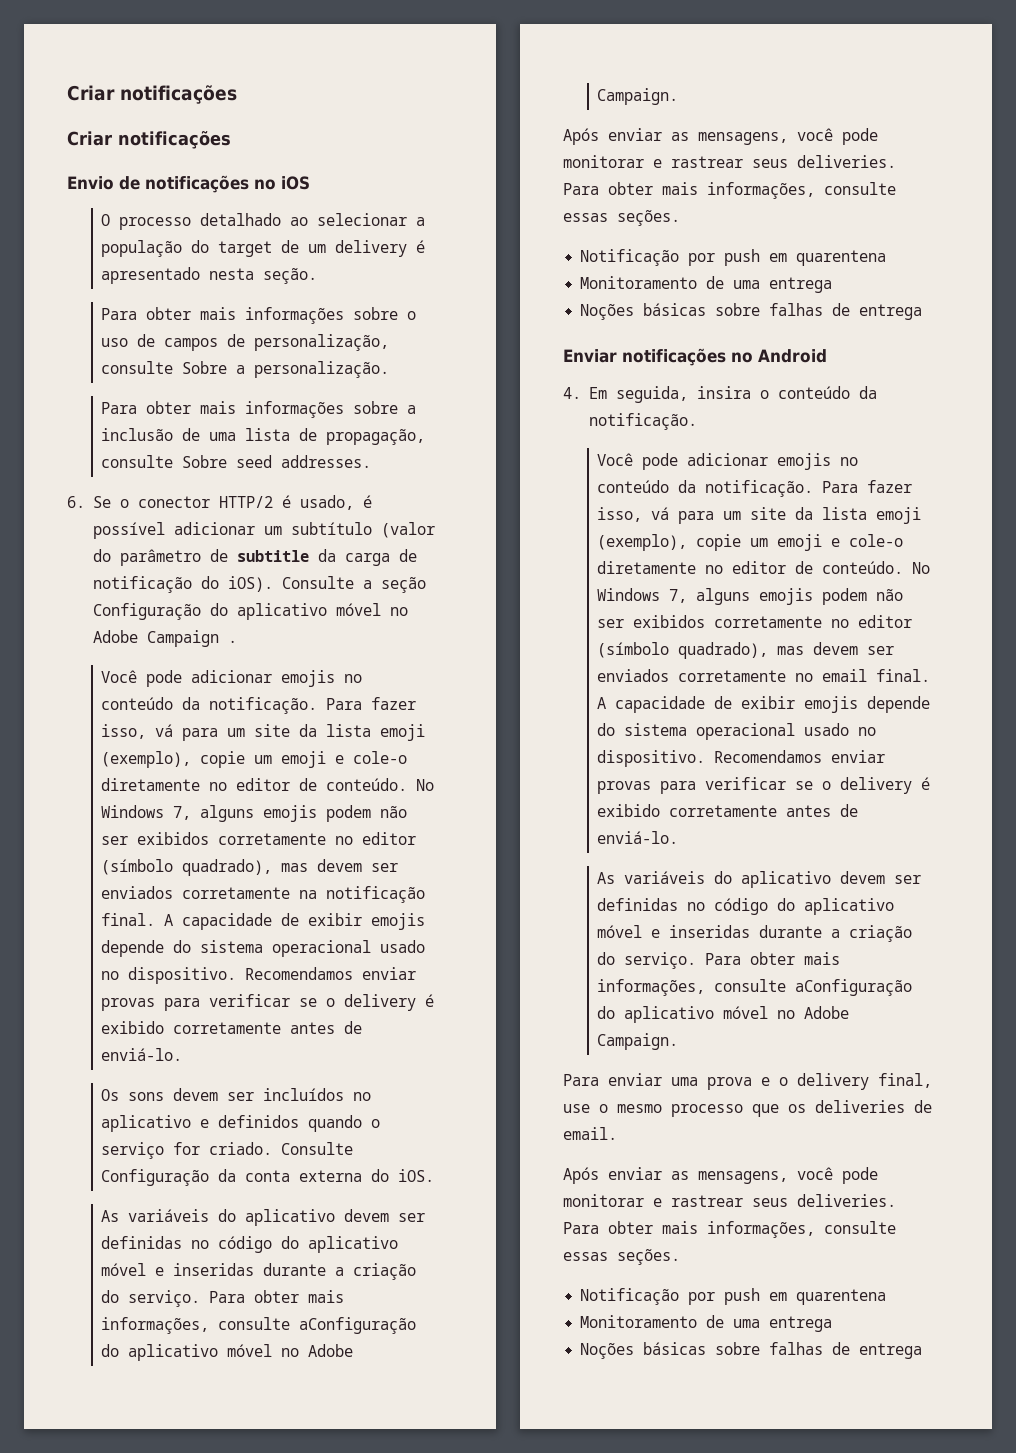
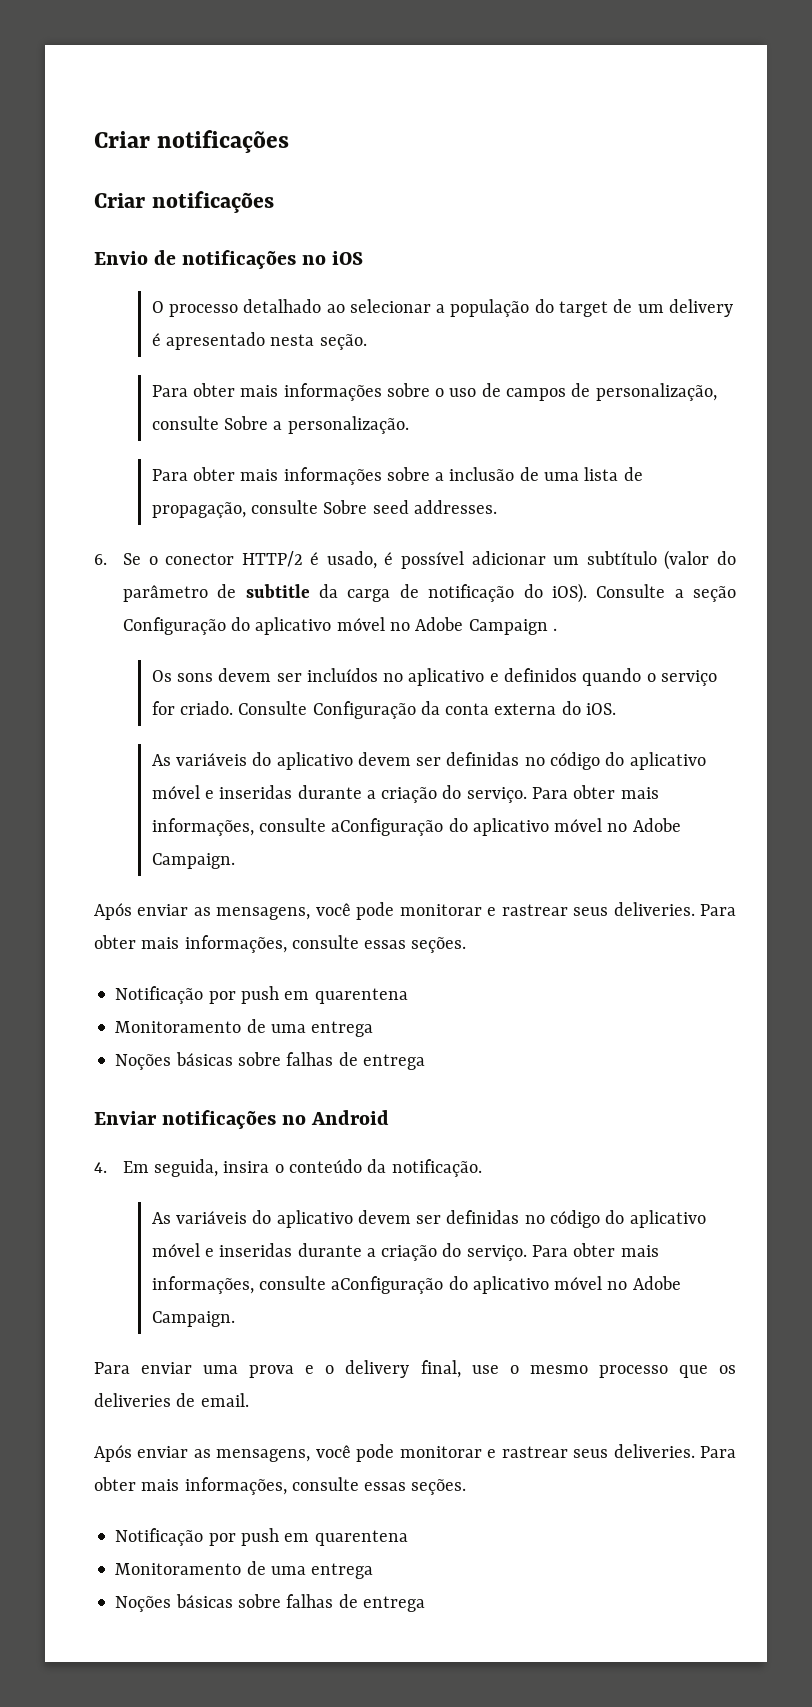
[101,670,363,687] [101,697,417,714] [101,724,426,741] [101,751,408,768] [101,778,435,791] [101,805,408,822] [101,832,417,845] [101,859,399,876] [101,886,426,903] [101,913,426,930] [101,940,426,957] [101,967,417,984] [101,994,435,1011] [101,1021,363,1034] [101,1048,183,1061] // Você pode adicionar emojis no conteúdo da notificação. Para fazer isso, vá para um site da lista emoji (exemplo), copie um emoji e cole-o diretamente no editor de conteúdo. No Windows 7, alguns emojis podem não ser exibidos corretamente no editor (símbolo quadrado), mas devem ser enviados corretamente na notificação final. A capacidade de exibir emojis depende do sistema operacional usado no dispositivo. Recomendamos enviar provas para verificar se o delivery é exibido corretamente antes de enviá-lo. -> (557, 629) none
[597,453,859,470] [597,480,913,497] [597,507,922,524] [597,534,904,551] [597,561,931,574] [597,588,904,605] [597,615,913,628] [597,642,895,659] [597,669,931,682] [597,696,931,713] [597,723,877,740] [597,750,886,767] [597,777,931,794] [597,804,859,817] [597,831,679,844] // Você pode adicionar emojis no conteúdo da notificação. Para fazer isso, vá para um site da lista emoji (exemplo), copie um emoji e cole-o diretamente no editor de conteúdo. No Windows 7, alguns emojis podem não ser exibidos corretamente no editor (símbolo quadrado), mas devem ser enviados corretamente no email final. A capacidade de exibir emojis depende do sistema operacional usado no dispositivo. Recomendamos enviar provas para verificar se o delivery é exibido corretamente antes de enviá-lo. -> (482, 1168) none

